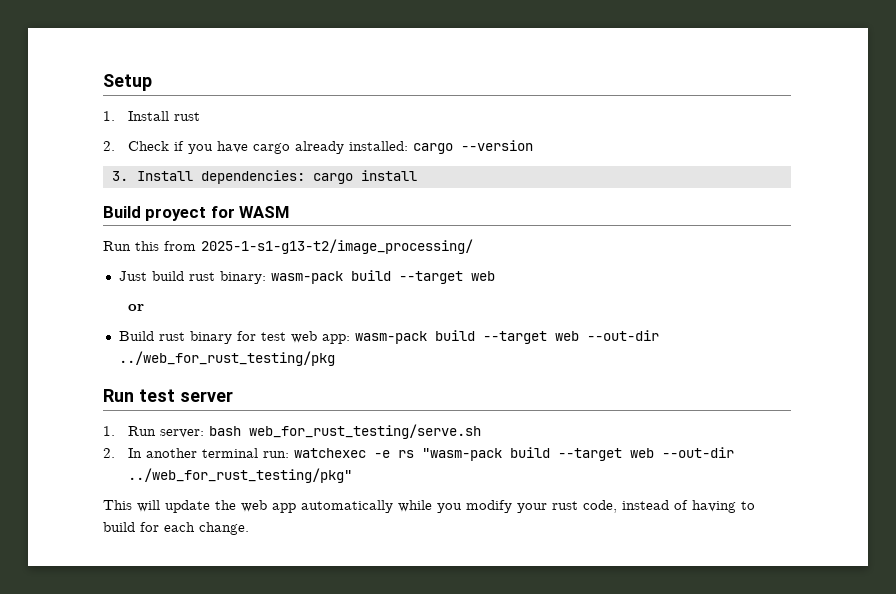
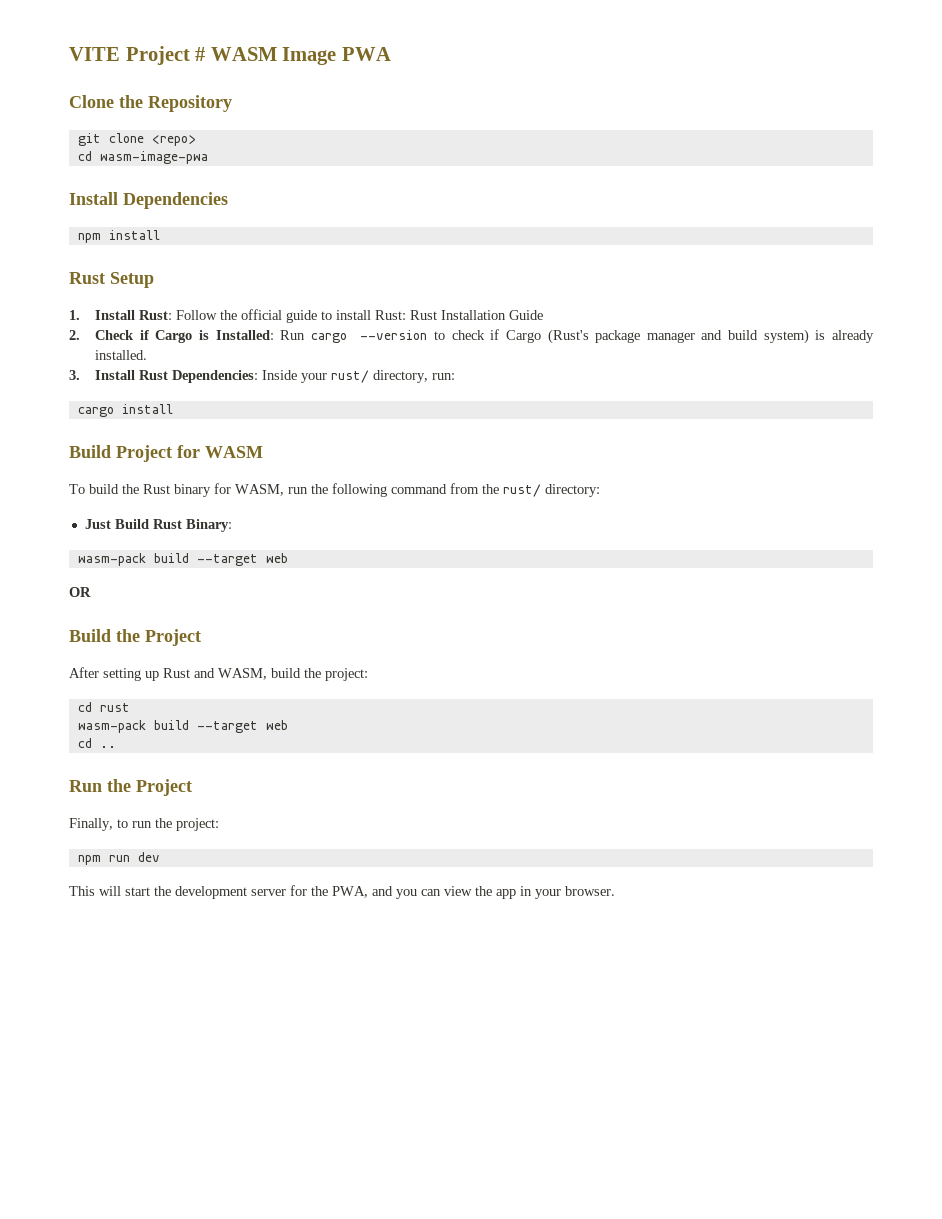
[103,74,152,91] [103,111,200,121] [103,140,533,154] [111,170,305,184] Setup // 1. Install rust // 2. Check if you have cargo already installed: cargo --version // 3. Install dependencies: -> [69,46,391,65] [69,95,232,112] [77,133,196,146] [77,151,208,164] [69,192,228,209] [77,230,160,243] [69,272,154,288] [69,309,544,323] [69,329,875,344] [95,350,148,360] [69,370,456,383] VITE Project # WASM Image PWA // Clone the Repository // git clone <repo> // cd wasm-image-pwa // Install Dependencies // npm install // Rust Setup // 1. Install Rust: Follow the official guide to install Rust: Rust Installation Guide // 2. Check if Cargo is Installed: Run cargo --version to check if Cargo (Rust's package manager and build system) is already installed. // 3. Install Rust Dependencies: Inside your rust/ directory, run: //
[145,207,207,221] proyect -> [116,445,172,462] Project
[103,239,473,254] [118,270,495,284] [127,304,144,311] [118,330,659,344] [118,351,335,366] [103,389,233,402] [103,424,481,439] [103,447,734,461] [127,468,352,483] [103,500,755,513] [103,522,249,535] Run this from 2025-1-s1-g13-t2/image_processing/ // Just build rust binary: wasm-pack build --target web // or // Build rust binary for test web app: wasm-pack build --target web --out-dir ../web_for_rust_testing/pkg // Run test server // 1. Run server: bash web_for_rust_testing/serve.sh // 2. In another terminal run: watchexec -e rs "wasm-pack build --target web --out-dir ../web_for_rust_testing/pkg" // This will update the web app automatically while you modify your rust code, instead of having to build for each change. -> [69,483,600,497] [84,519,232,532] [77,553,288,566] [69,587,91,597] [69,629,201,646] [69,667,368,681] [77,702,130,712] [77,720,288,733] [77,738,116,748] [69,779,192,796] [69,818,219,831] [77,852,160,865] [69,885,615,899] To build the Rust binary for WASM, run the following command from the rust/ directory: // Just Build Rust Binary: // wasm-pack build --target web // OR // Build the Project // After setting up Rust and WASM, build the project: // cd rust // wasm-pack build --target web // cd .. // Run the Project // Finally, to run the project: // npm run dev // This will start the development server for the PWA, and you can view the app in your browser.

